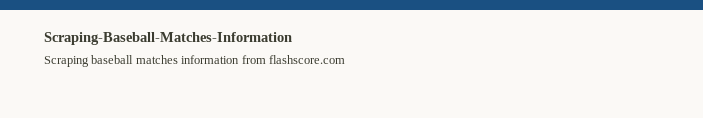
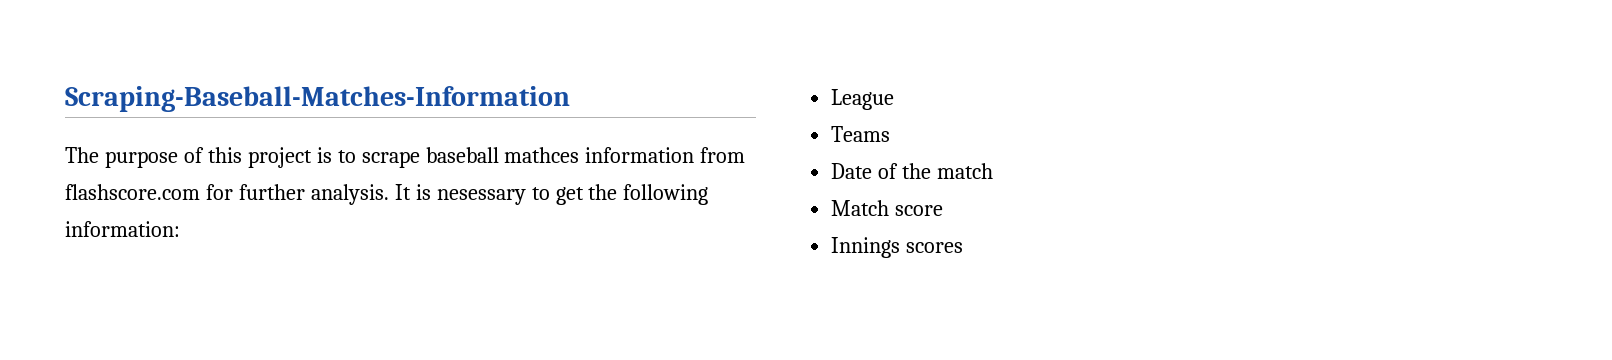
[44,55,345,67] Scraping baseball matches information from flashscore.com -> [65,147,746,168] [65,184,709,205] [65,221,180,237] [831,89,895,110] [831,126,891,142] [831,163,994,179] [831,200,944,216] [831,237,964,258] The purpose of this project is to scrape baseball mathces information from flashscore.com for further analysis. It is nesessary to get the following information: // League // Teams // Date of the match // Match score // Innings scores

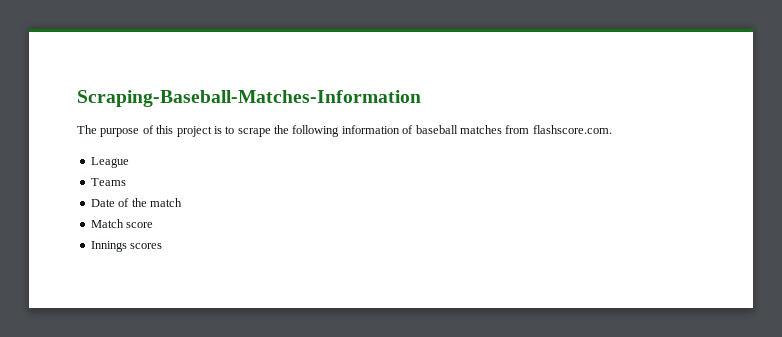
[425,147,746,163] [65,184,709,205] [65,221,180,237] baseball mathces information from flashscore.com for further analysis. It is nesessary to get the following information: -> [274,125,612,137] the following information of baseball matches from flashscore.com.

